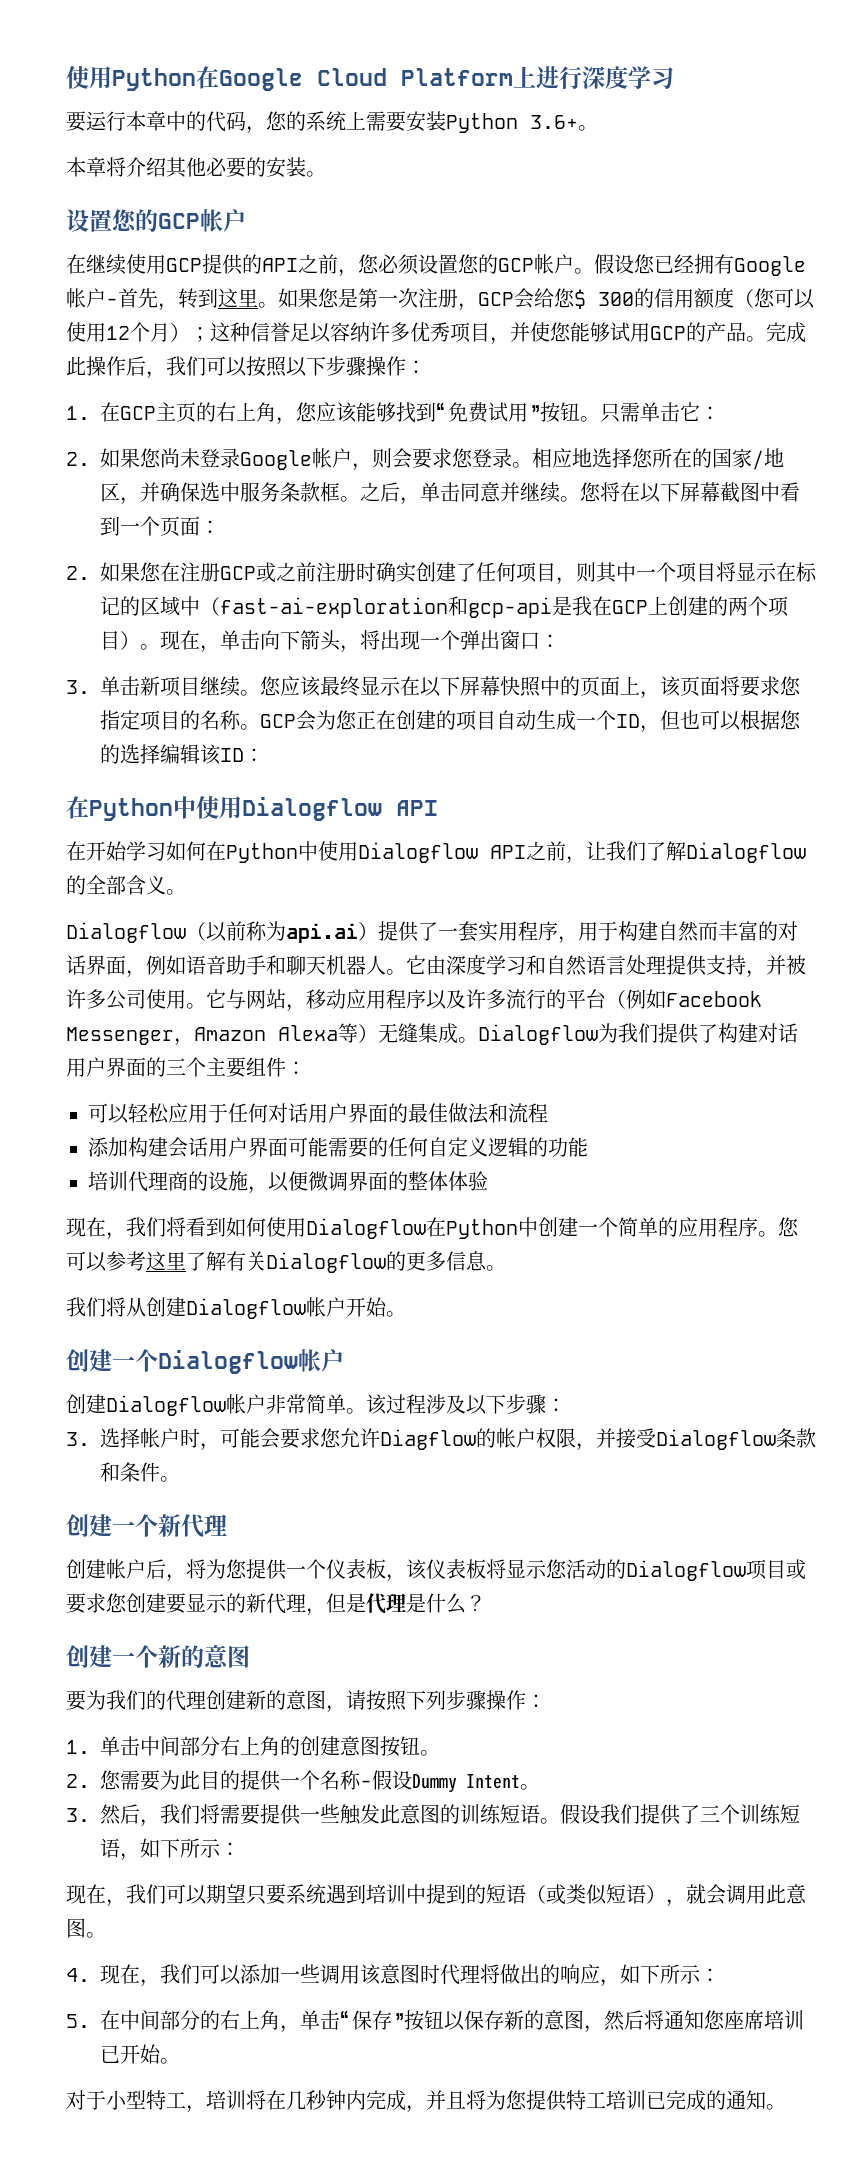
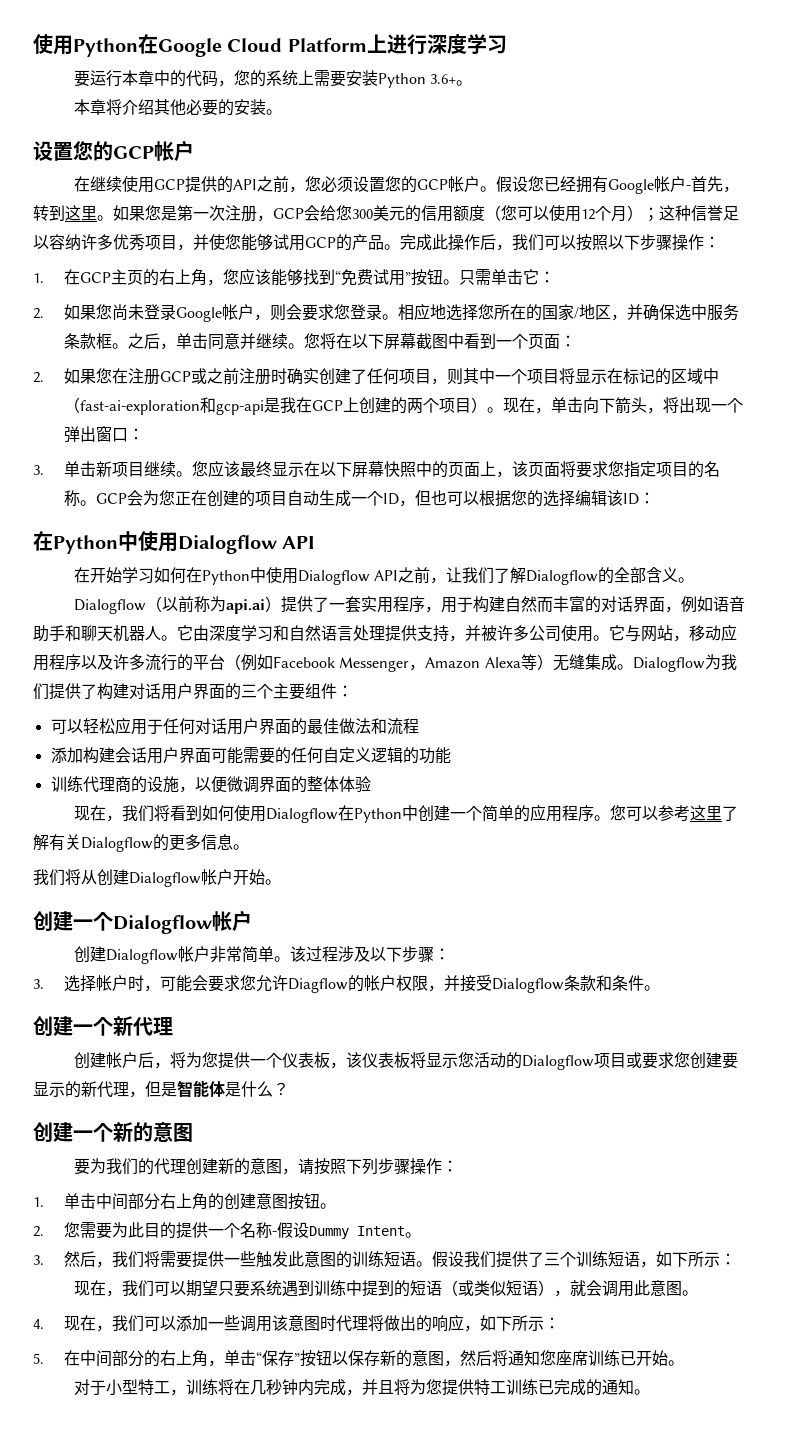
[574,289,634,309] $ 300 -> [352,205,405,221] 300美元
[88,1171,128,1191] 培训 -> [50,776,83,792] 训练
[366,1593,406,1614] 代理 -> [177,1080,225,1098] 智能体
[366,1884,406,1904] 培训 -> [313,1280,346,1296] 训练
[764,2010,804,2030] 培训 -> [588,1350,621,1366] 训练
[206,2090,246,2110] 培训 -> [185,1379,218,1395] 训练
[606,2090,646,2110] 培训 -> [505,1379,538,1395] 训练

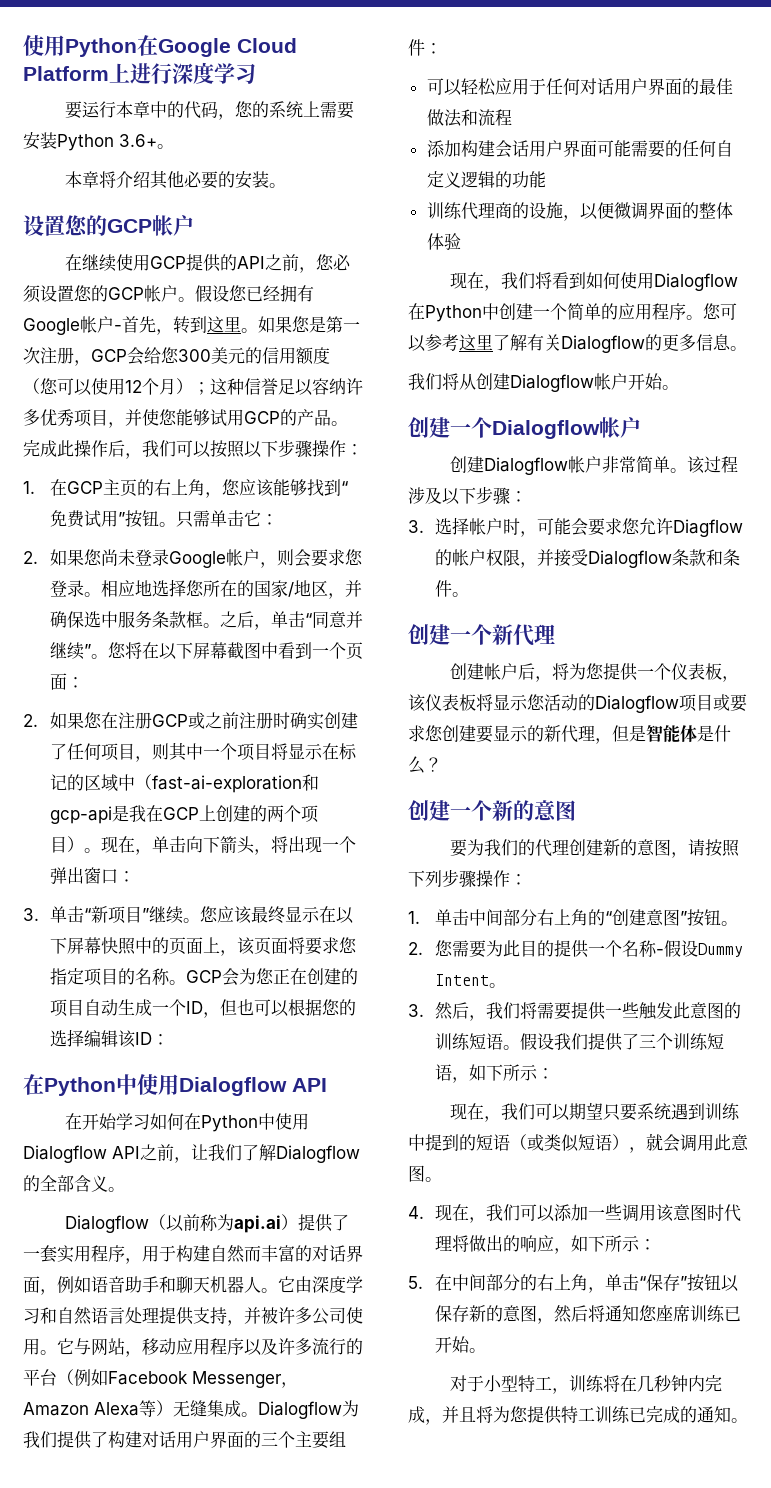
(209, 341) none -> [304,613,312,626] “
(289, 341) none -> [83,644,91,657] ”
[96,461,145,477] 新项目 -> [83,906,149,924] “新项目”
(225, 1201) none -> [604,911,612,924] “
(289, 1201) none -> [679,911,687,924] ”

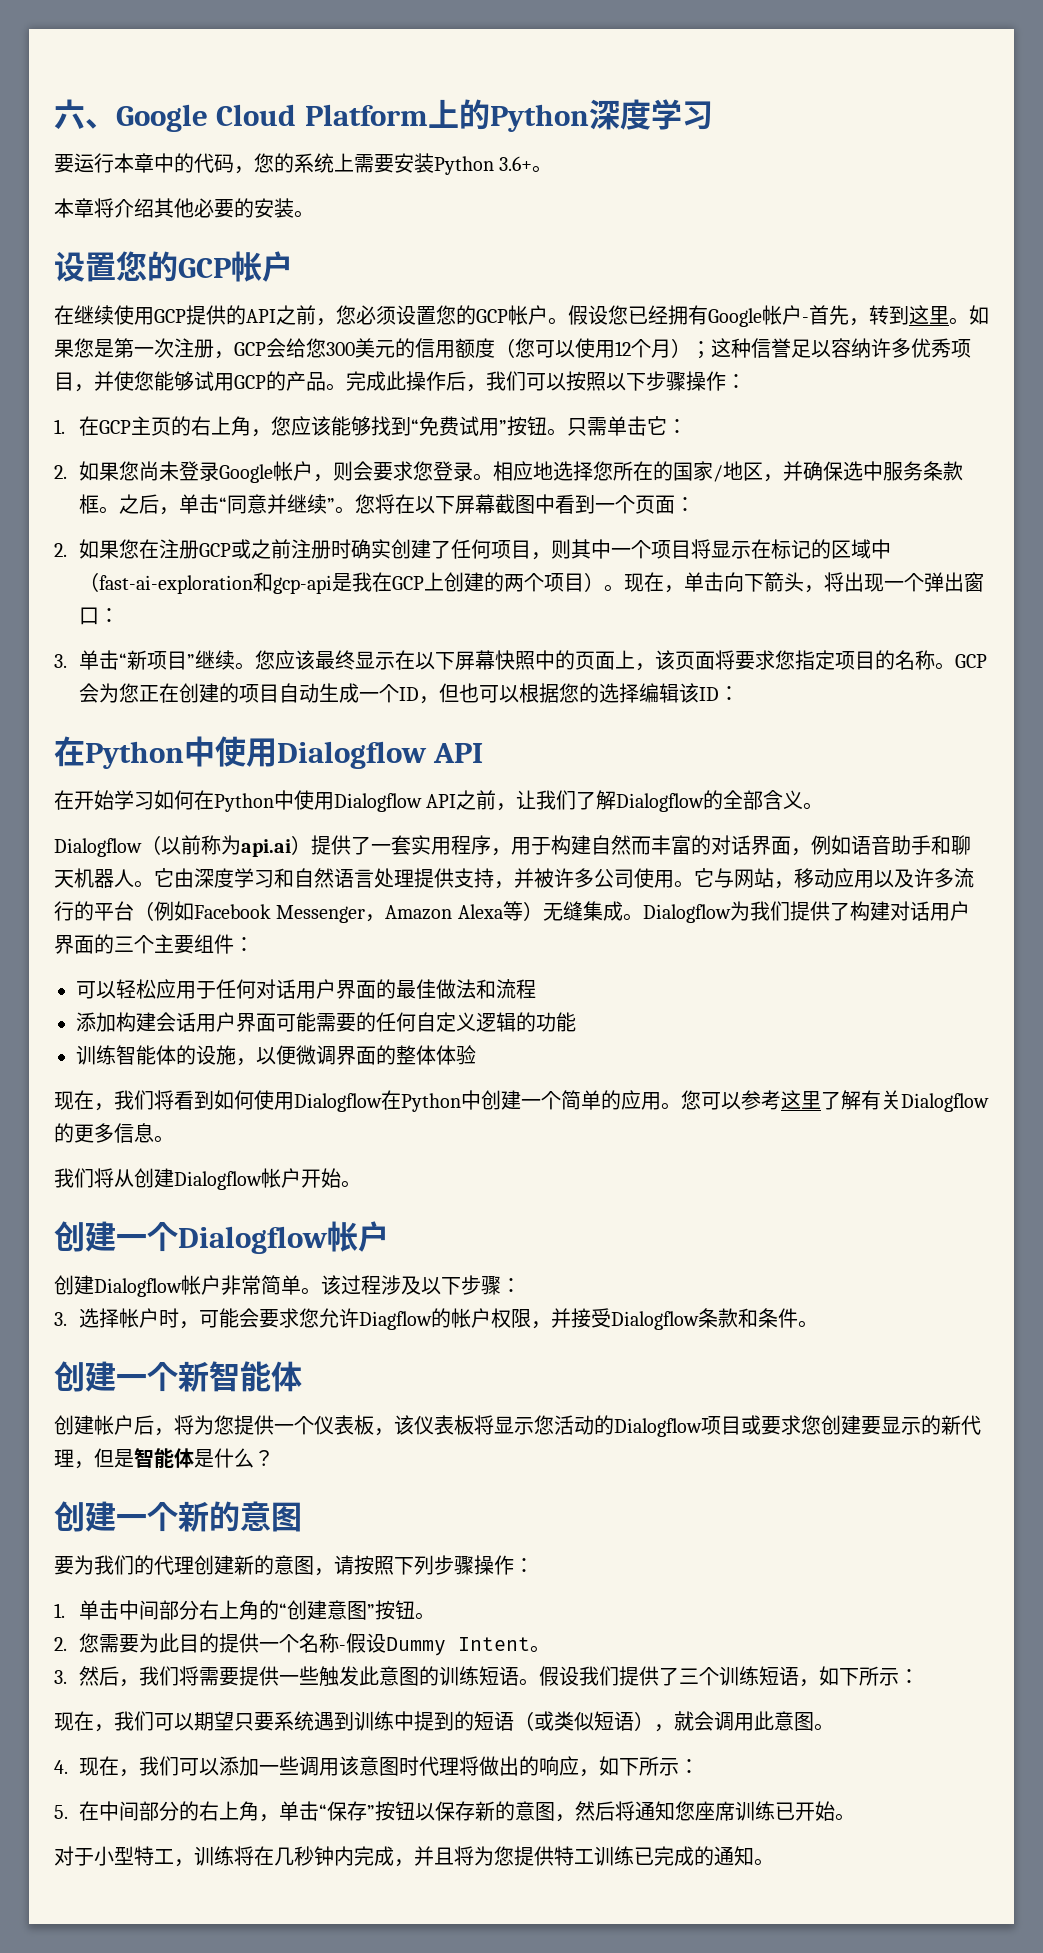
[23,35,158,57] 使用Python在 -> [54,99,116,130] 六、
[130,63,172,84] 进行 -> [458,99,589,132] 的Python
[210,1338,244,1355] 程序 -> (874, 879) none
[460,202,512,220] 代理商 -> [116,1045,176,1065] 智能体
[652,303,686,320] 程序 -> (661, 1101) none
[513,624,555,646] 代理 -> [209,1361,302,1392] 智能体

